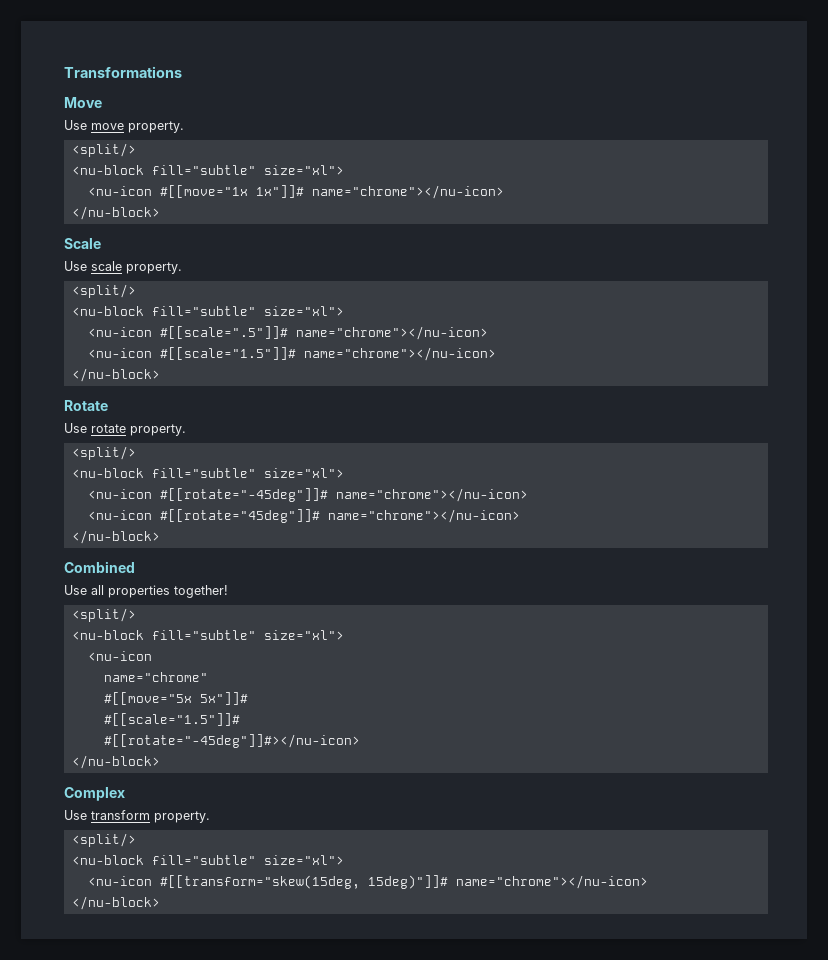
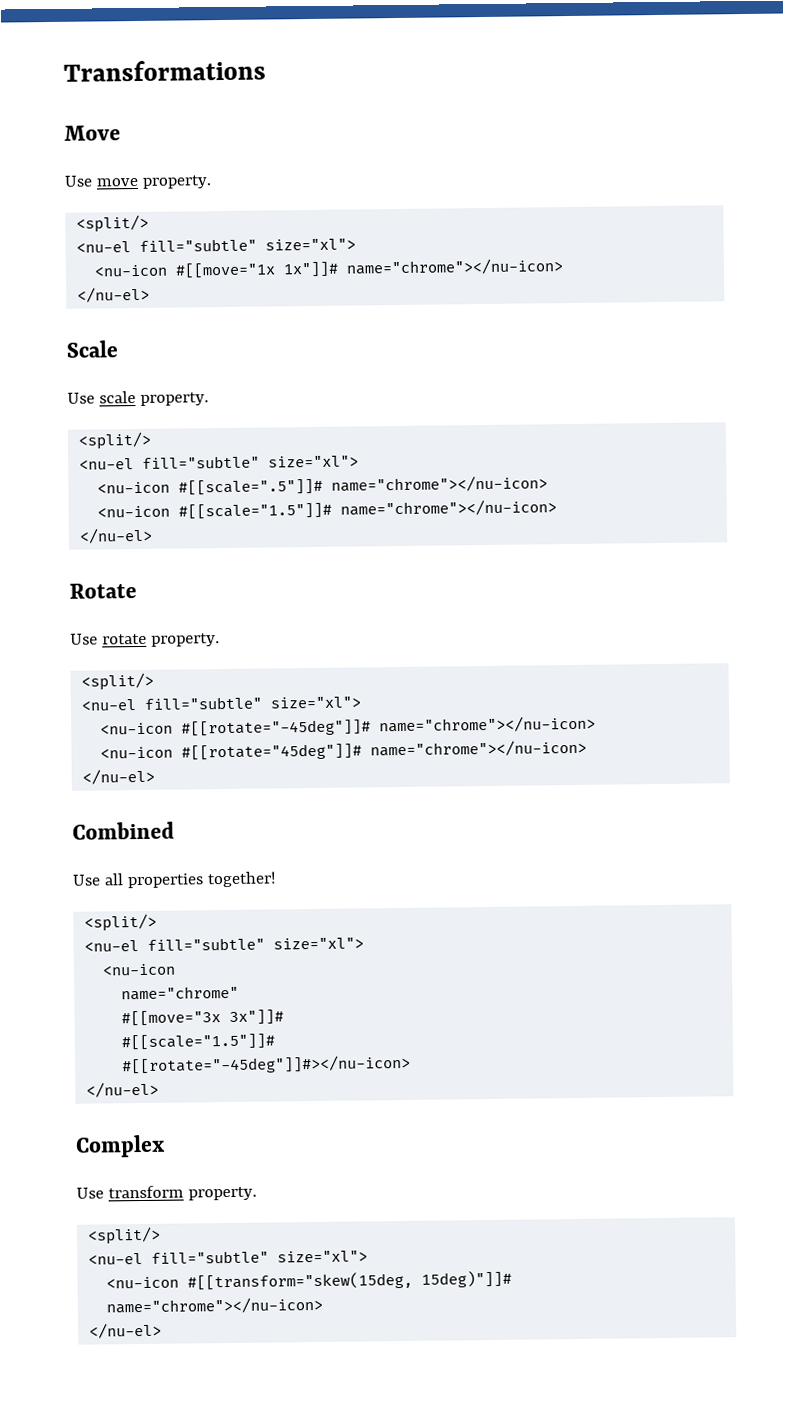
[71,165,144,175] <nu-block -> [76,241,132,253] <nu-el
[71,206,160,220] </nu-block> -> [77,286,151,303] </nu-el>
[71,306,144,316] <nu-block -> [79,458,135,470] <nu-el
[71,368,160,382] </nu-block> -> [79,527,154,544] </nu-el>
[71,468,144,478] <nu-block -> [81,699,138,711] <nu-el
[71,530,160,544] </nu-block> -> [82,768,156,785] </nu-el>
[71,630,144,640] <nu-block -> [84,940,140,952] <nu-el
[103,692,248,705] #[[move="5x 5x"]]# -> [121,1009,285,1027] #[[move="3x 3x"]]#
[71,755,160,769] </nu-block> -> [86,1081,160,1098] </nu-el>
[71,855,144,865] <nu-block -> [88,1252,144,1265] <nu-el
[71,896,160,910] </nu-block> -> [89,1322,163,1339] </nu-el>

